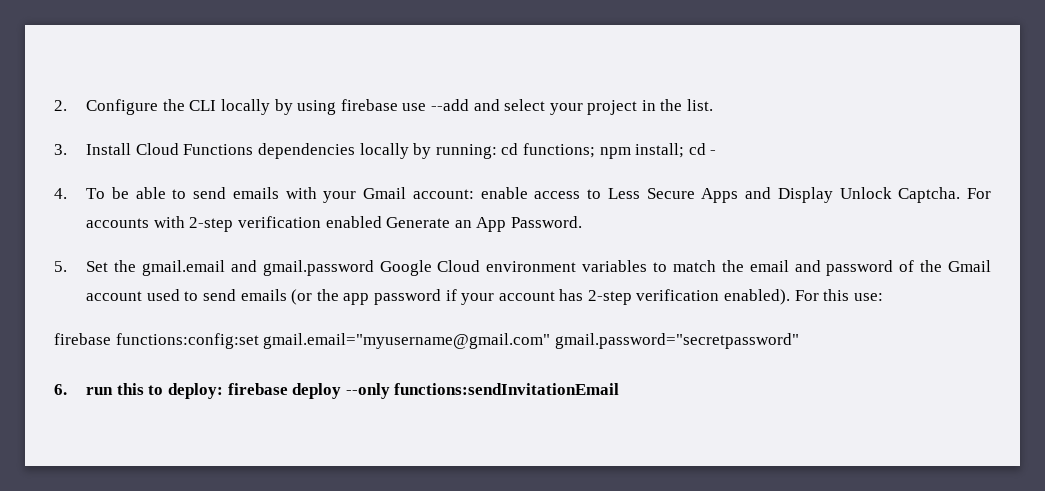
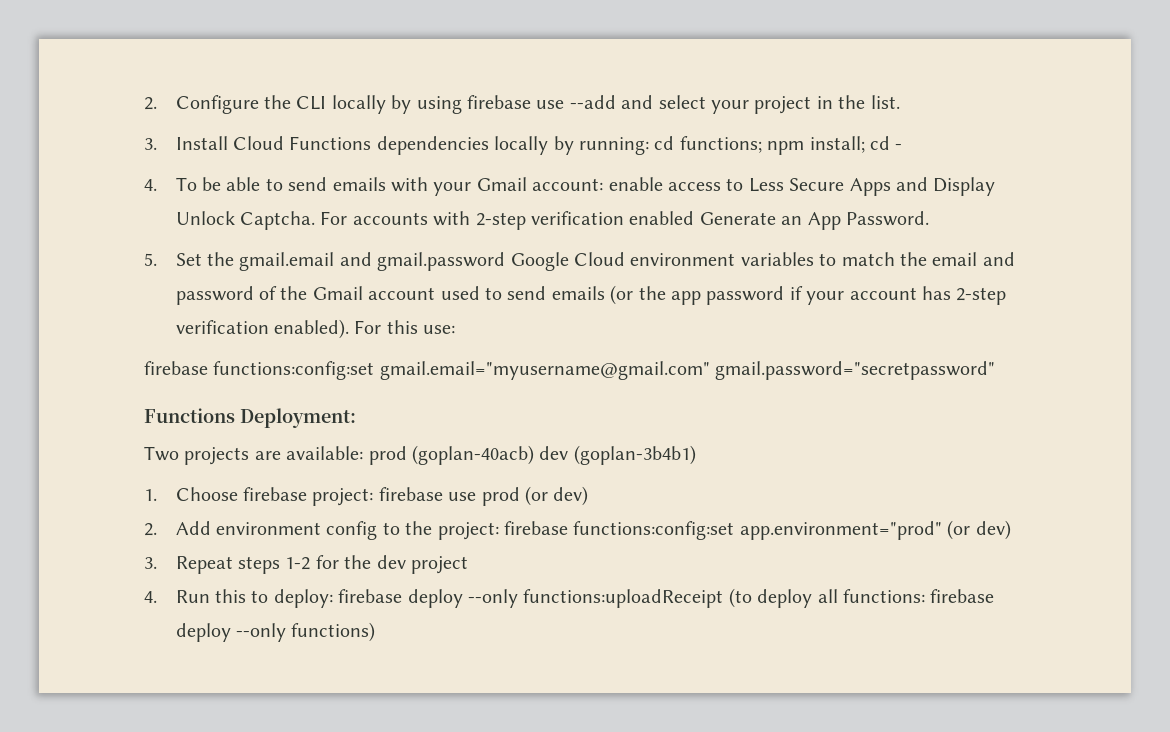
[54,384,114,395] 6. run -> [144,408,356,428] [144,445,696,465] [144,486,589,506] [144,520,1011,540] [144,555,469,574] [144,590,210,603] Functions Deployment: // Two projects are available: prod (goplan-40acb) dev (goplan-3b4b1) // 1. Choose firebase project: firebase use prod (or dev) // 2. Add environment config to the project: firebase functions:config:set app.environment="prod" (or dev) // 3. Repeat steps 1-2 for the dev project // 4. Run
[394,383,620,395] functions:sendInvitationEmail -> [523,588,995,608] [175,622,376,642] functions:uploadReceipt (to deploy all functions: firebase deploy --only functions)

